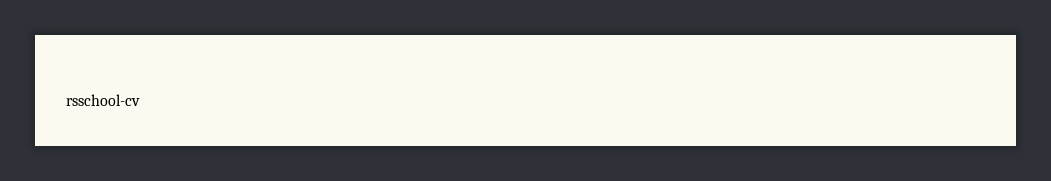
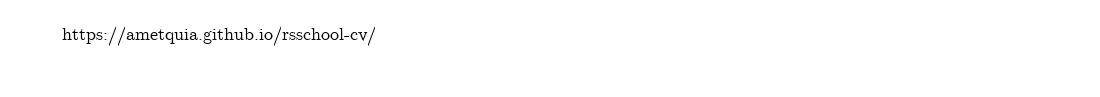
[66,94,140,106] rsschool-cv -> [62,26,376,47] https://ametquia.github.io/rsschool-cv/

